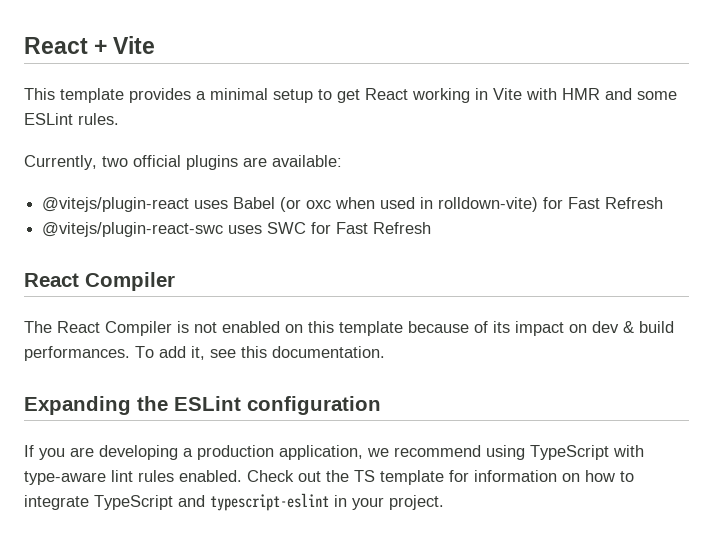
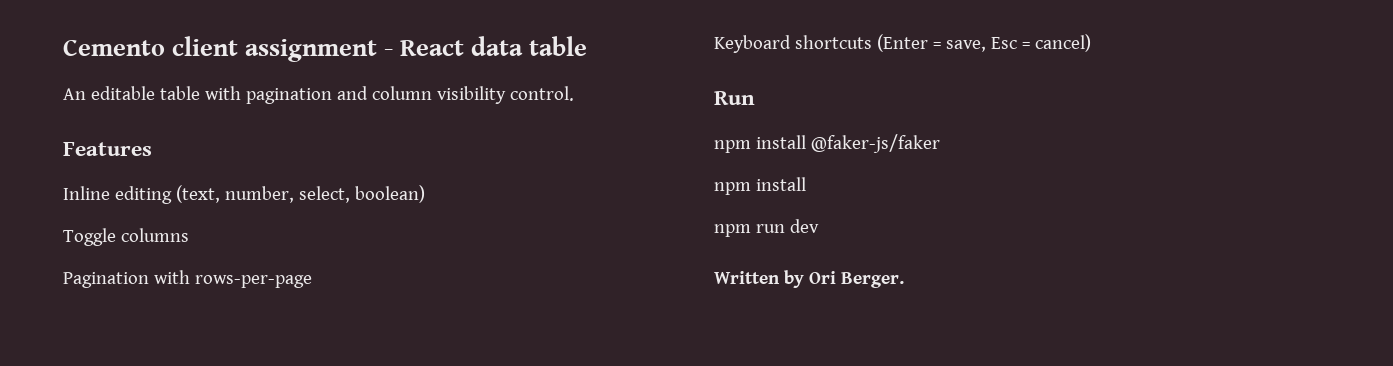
[24,36,156,54] [24,88,677,103] [24,113,119,125] [24,155,342,170] [42,197,664,212] [42,222,432,237] [24,272,175,291] [24,321,674,336] [24,346,385,361] [24,396,381,415] [24,445,644,460] [24,470,634,485] [24,493,444,511] React + Vite // This template provides a minimal setup to get React working in Vite with HMR and some ESLint rules. // Currently, two official plugins are available: // @vitejs/plugin-react uses Babel (or oxc when used in rolldown-vite) for Fast Refresh // @vitejs/plugin-react-swc uses SWC for Fast Refresh // React Compiler // The React Compiler is not enabled on this template because of its impact on dev & build performances. To add it, see this documentation. // Expanding the ESLint configuration // If you are developing a production application, we recommend using TypeScript with type-aware lint rules enabled. Check out the TS template for information on how to integrate TypeScript and typescript-eslint in your project. -> [63,36,588,62] [63,86,574,104] [63,142,152,156] [63,185,425,204] [63,228,189,246] [63,270,312,288] [714,34,1091,53] [714,91,755,105] [714,134,940,153] [714,177,806,195] [714,219,819,237] [714,270,904,288] Cemento client assignment - React data table // An editable table with pagination and column visibility control. // Features // Inline editing (text, number, select, boolean) // Toggle columns // Pagination with rows-per-page // Keyboard shortcuts (Enter = save, Esc = cancel) // Run // npm install @faker-js/faker // npm install // npm run dev // Written by Ori Berger.

